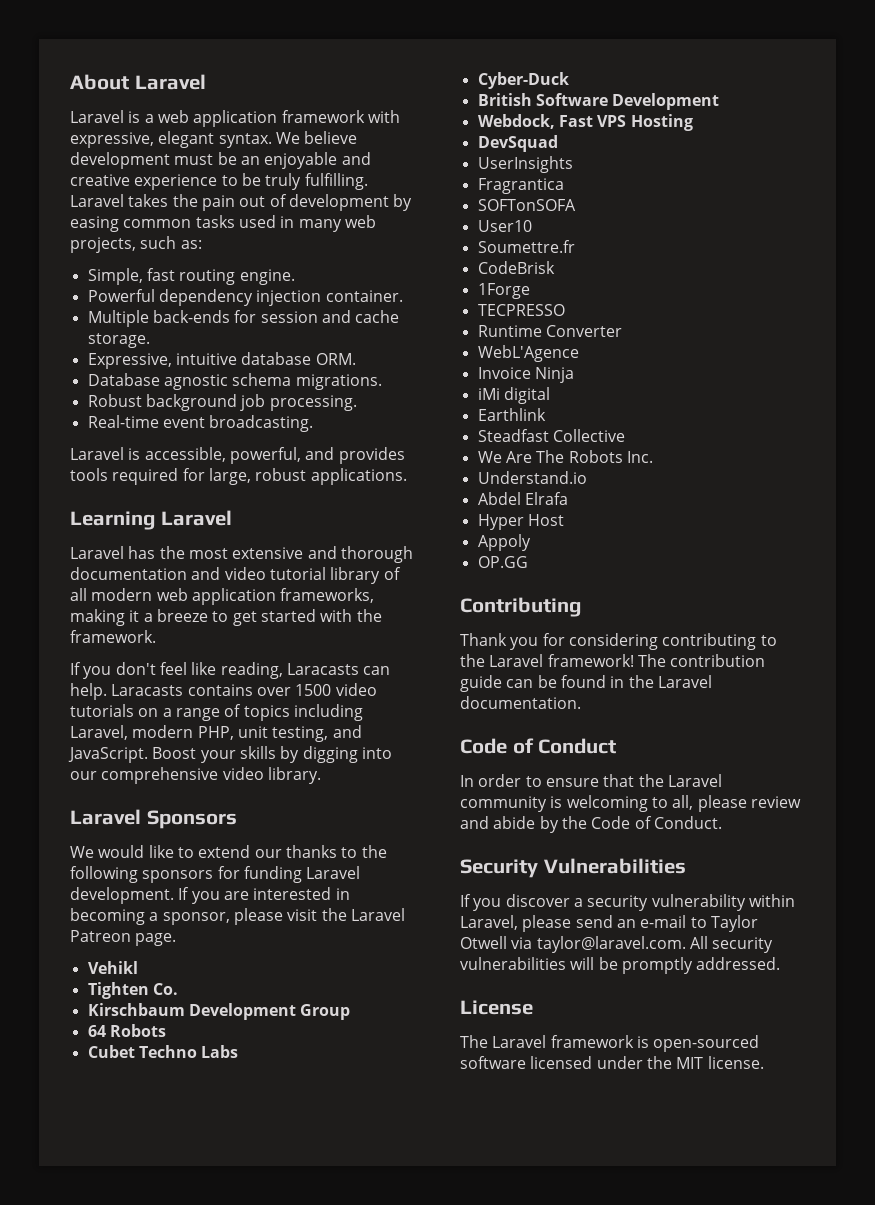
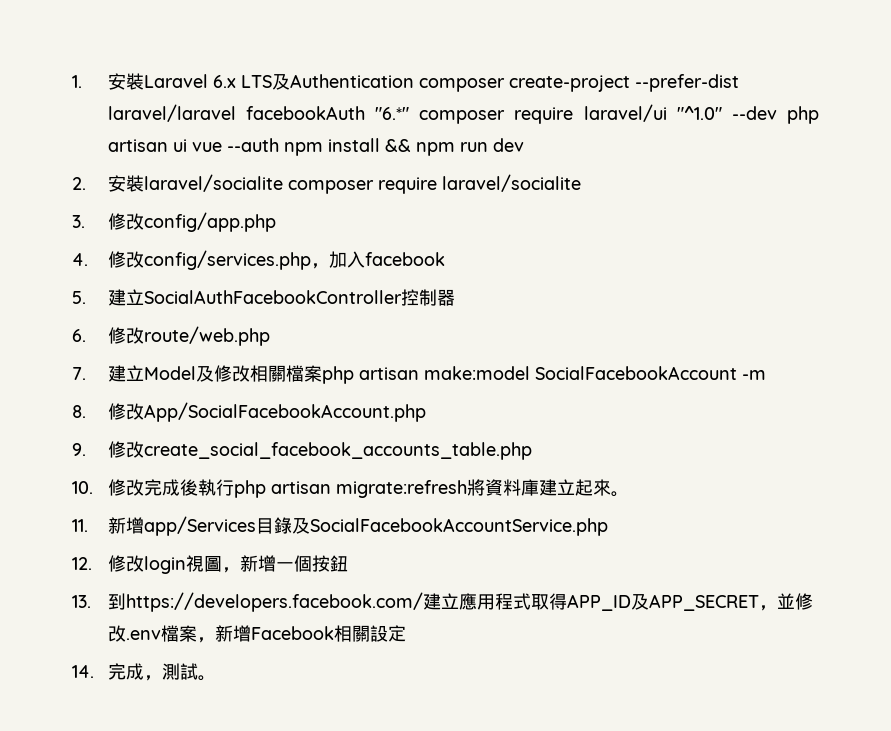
[70,74,206,90] [70,110,400,127] [70,131,358,148] [70,152,371,169] [70,173,368,190] [70,194,413,211] [70,215,376,232] [70,236,202,253] [87,268,295,285] [87,289,403,306] [87,310,400,327] [87,333,150,348] [87,352,356,369] [87,373,382,390] [87,394,357,411] [87,415,314,432] [70,447,405,464] [70,468,407,485] [70,510,232,530] [70,546,413,563] [70,567,401,584] [70,588,375,605] [70,609,382,626] [70,630,156,643] [70,662,391,679] [70,683,377,700] [70,704,363,721] [70,725,362,742] [68,746,392,763] [70,767,321,784] [70,809,237,829] [70,845,387,858] [70,866,361,883] [70,887,350,904] [70,908,405,925] [70,930,177,946] [87,961,138,974] [87,982,178,999] [87,1003,351,1020] [87,1024,166,1037] [87,1045,239,1058] [477,72,569,89] [477,93,720,110] [477,114,693,131] [477,135,558,152] [477,156,573,173] [477,178,564,194] [477,199,576,211] [477,220,532,232] [477,240,575,253] [477,261,555,274] [477,283,530,299] [477,304,565,316] [477,325,622,337] [477,345,579,362] [477,367,574,383] [477,387,550,404] [477,408,546,421] [477,429,625,442] [477,450,653,463] [477,471,587,484] [477,492,568,505] [477,514,564,530] [477,534,531,551] [477,556,528,568] [460,597,581,617] [460,633,777,650] [460,654,766,667] [460,675,712,692] [460,696,581,709] [460,738,617,754] [460,774,722,787] [460,795,801,812] [460,816,722,833] [460,858,686,878] [460,894,795,911] [460,915,758,932] [460,936,774,953] [460,957,781,974] [460,1000,533,1015] [460,1035,760,1052] [460,1056,764,1069] About Laravel // Laravel is a web application framework with expressive, elegant syntax. We believe development must be an enjoyable and creative experience to be truly fulfilling. Laravel takes the pain out of development by easing common tasks used in many web projects, such as: // Simple, fast routing engine. // Powerful dependency injection container. // Multiple back-ends for session and cache storage. // Expressive, intuitive database ORM. // Database agnostic schema migrations. // Robust background job processing. // Real-time event broadcasting. // Laravel is accessible, powerful, and provides tools required for large, robust applications. // Learning Laravel // Laravel has the most extensive and thorough documentation and video tutorial library of all modern web application frameworks, making it a breeze to get started with the framework. // If you don't feel like reading, Laracasts can help. Laracasts contains over 1500 video tutorials on a range of topics including Laravel, modern PHP, unit testing, and JavaScript. Boost your skills by digging into our comprehensive video library. // Laravel Sponsors // We would like to extend our thanks to the following sponsors for funding Laravel development. If you are interested in becoming a sponsor, please visit the Laravel Patreon page. // Vehikl // Tighten Co. // Kirschbaum Development Group // 64 Robots // Cubet Techno Labs // Cyber-Duck // British Software Development // Webdock, Fast VPS Hosting // DevSquad // UserInsights // Fragrantica // SOFTonSOFA // User10 // Soumettre.fr // CodeBrisk // 1Forge // TECPRESSO // Runtime Converter // WebL'Agence // Invoice Ninja // iMi digital // Earthlink // Steadfast Collective // We Are The Robots Inc. // Understand.io // Abdel Elrafa // Hyper Host // Appoly // OP.GG // Contributing // Thank you for considering contributing to the Laravel framework! The contribution guide can be found in the Laravel documentation. // Code of Conduct // In order to ensure that the Laravel community is welcoming to all, please review and abide by the Code of Conduct. // Security Vulnerabilities // If you discover a security vulnerability within Laravel, please send an e-mail to Taylor Otwell via taylor@laravel.com. All security vulnerabilities will be promptly addressed. // License // The Laravel framework is open-sourced software licensed under the MIT license. -> [72,73,739,92] [107,104,819,124] [107,138,524,156] [72,174,581,194] [72,212,276,232] [72,250,445,270] [72,289,455,306] [72,326,270,346] [72,365,766,384] [72,402,426,422] [72,441,532,460] [72,479,629,498] [72,516,608,536] [72,555,348,574] [72,592,813,612] [107,625,406,643] [72,663,216,681] 1.安裝Laravel 6.x LTS及Authentication composer create-project --prefer-dist laravel/laravel facebookAuth "6.*" composer require laravel/ui "^1.0" --dev php artisan ui vue --auth npm install && npm run dev // 2.安裝laravel/socialite composer require laravel/socialite // 3.修改config/app.php // 4.修改config/services.php，加入facebook // 5.建立SocialAuthFacebookController控制器 // 6.修改route/web.php // 7.建立Model及修改相關檔案php artisan make:model SocialFacebookAccount -m // 8.修改App/SocialFacebookAccount.php // 9.修改create_social_facebook_accounts_table.php // 10.修改完成後執行php artisan migrate:refresh將資料庫建立起來。 // 11.新增app/Services目錄及SocialFacebookAccountService.php // 12.修改login視圖，新增一個按鈕 // 13.到https://developers.facebook.com/建立應用程式取得APP_ID及APP_SECRET，並修改.env檔案，新增Facebook相關設定 // 14.完成，測試。

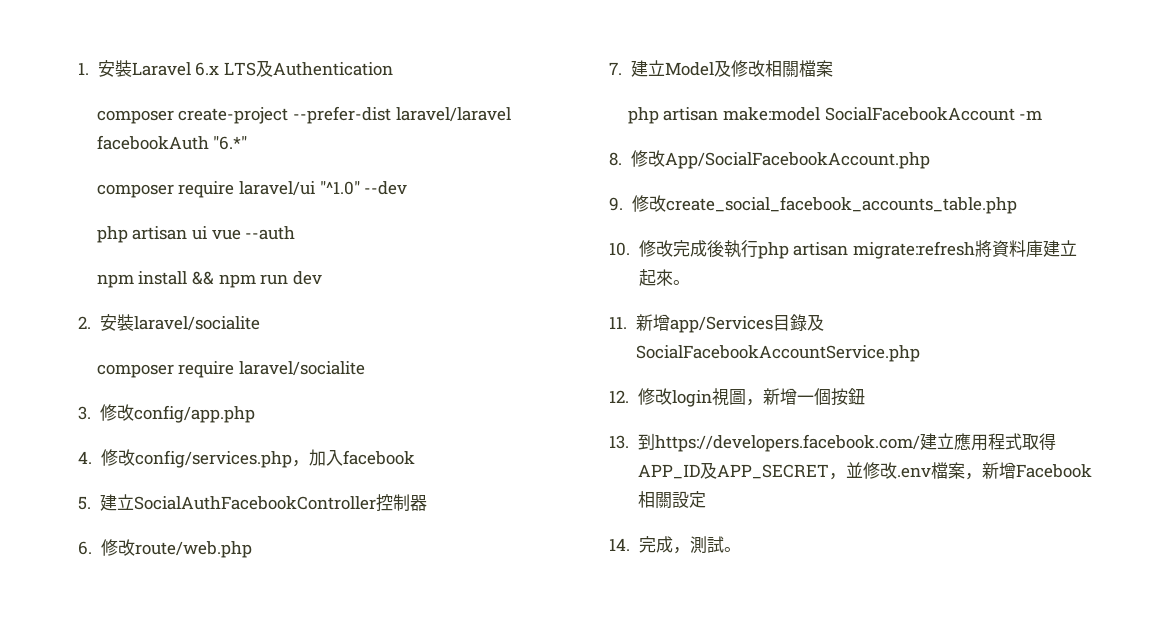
(414, 81) none -> (393, 69) //
(410, 113) none -> (248, 143) //
(777, 113) none -> (408, 188) //
(279, 145) none -> (296, 233) //
(283, 183) none -> (260, 323) //
(322, 373) none -> (833, 68) //

